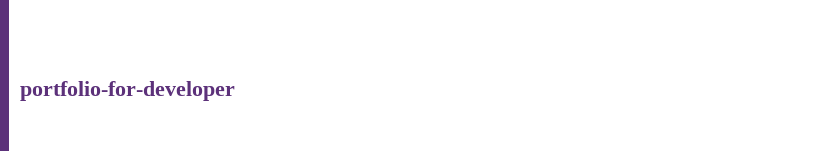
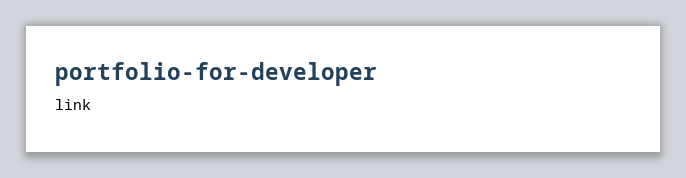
(235, 91) none -> [55,99,91,110] // link

